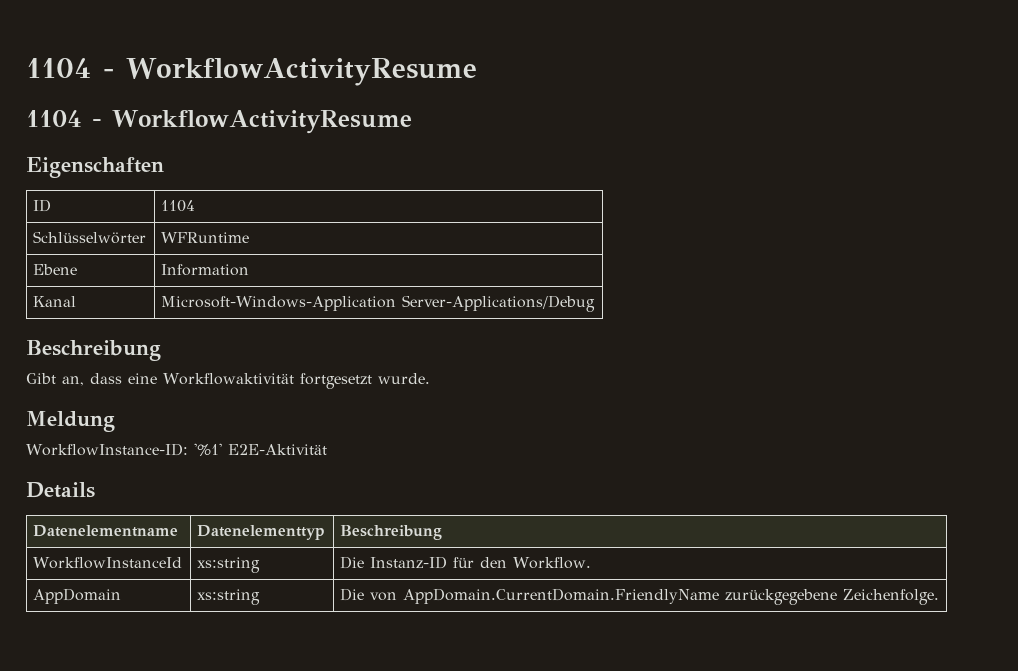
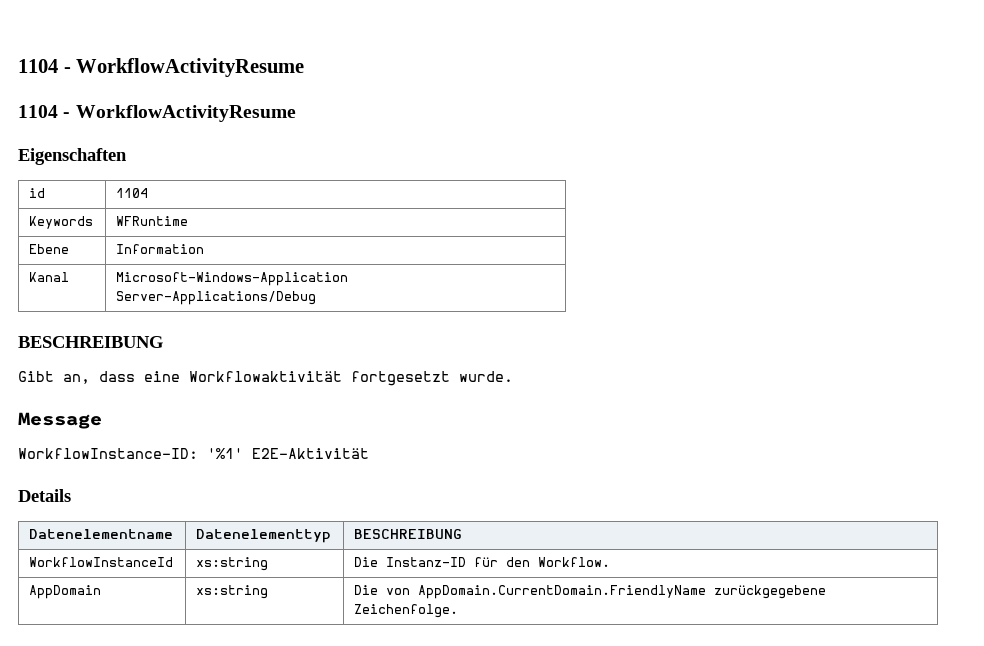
[33,199,52,212] ID -> [29,188,46,198] id
[33,231,147,244] Schlüsselwörter -> [29,216,94,229] Keywords
[26,340,161,361] Beschreibung -> [18,336,163,348] BESCHREIBUNG
[26,411,115,432] Meldung -> [18,412,102,429] Message
[340,525,443,540] Beschreibung -> [354,529,463,539] BESCHREIBUNG

